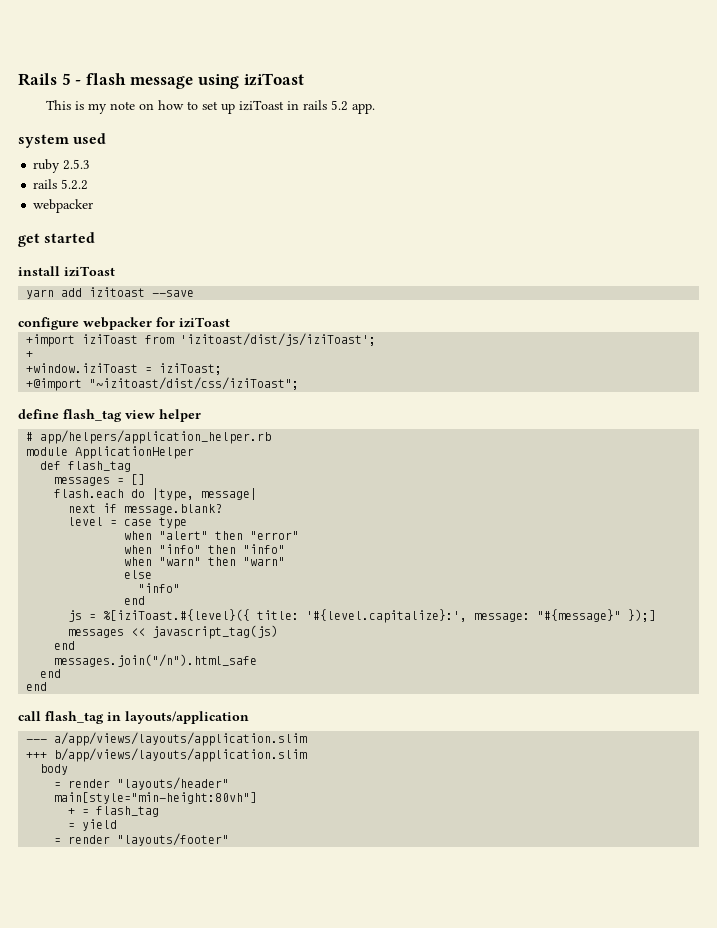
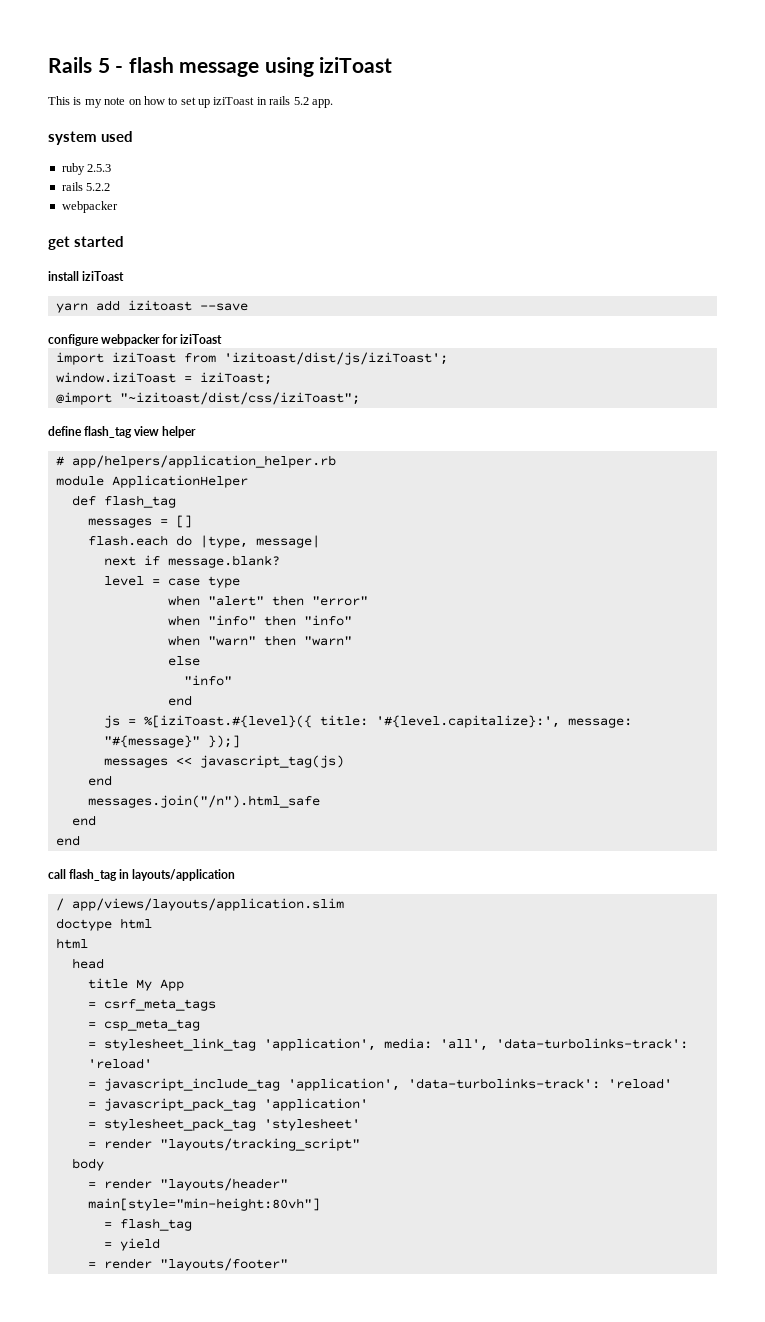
[26,334,76,347] +import -> [55,352,104,365] import
[26,351,34,358] [26,363,139,373] + // +window.iziToast -> [55,372,176,383] window.iziToast
[26,378,83,391] +@import -> [55,392,112,405] @import
[26,732,308,746] [26,748,308,762] --- a/app/views/layouts/application.slim // +++ b/app/views/layouts/application.slim -> [55,898,344,911] [55,918,152,931] [55,938,88,949] [71,958,104,969] [87,978,184,991] [87,999,216,1011] [87,1019,200,1031] [87,1038,688,1051] [87,1058,152,1069] [87,1078,672,1091] [87,1098,368,1111] [87,1118,360,1131] [87,1138,360,1151] / app/views/layouts/application.slim // doctype html // html // head // title My App // = csrf_meta_tags // = csp_meta_tag // = stylesheet_link_tag 'application', media: 'all', 'data-turbolinks-track': 'reload' // = javascript_include_tag 'application', 'data-turbolinks-track': 'reload' // = javascript_pack_tag 'application' // = stylesheet_pack_tag 'stylesheet' // = render "layouts/tracking_script"
[68,808,76,815] + -> (320, 1204) none

